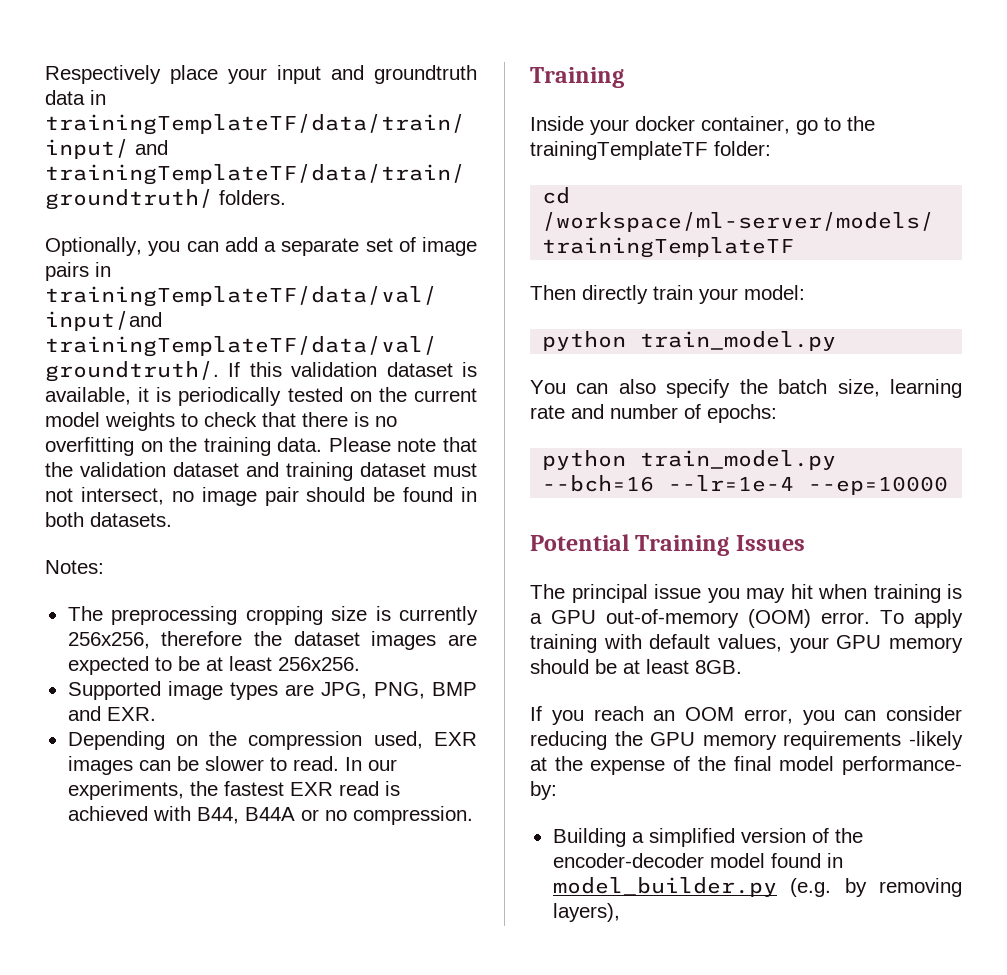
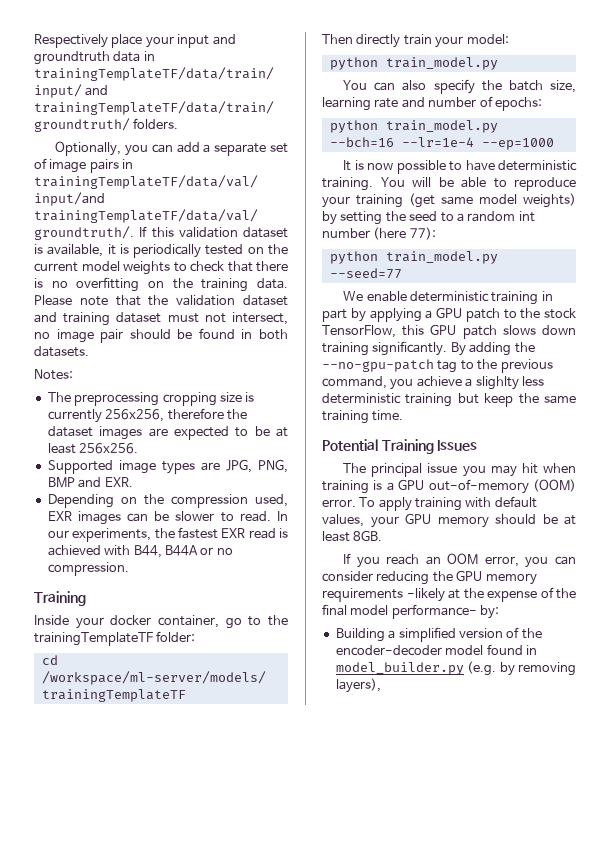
[808,476,949,495] --ep=10000 -> [481,138,554,150] [343,160,577,174] [322,177,576,191] [322,193,576,208] [322,211,535,225] [322,227,436,240] [329,251,498,264] [329,268,402,279] [343,291,553,305] [322,307,576,322] [322,324,576,339] [322,341,535,356] [322,359,553,373] [322,376,544,390] [322,393,576,407] [322,410,404,424] --ep=1000 // It is now possible to have deterministic training. You will be able to reproduce your training (get same model weights) by setting the seed to a random int number (here 77): // python train_model.py --seed=77 // We enable deterministic training in part by applying a GPU patch to the stock TensorFlow, this GPU patch slows down training significantly. By adding the --no-gpu-patch tag to the previous command, you achieve a slighlty less deterministic training but keep the same training time.

